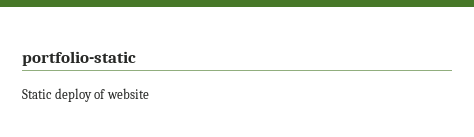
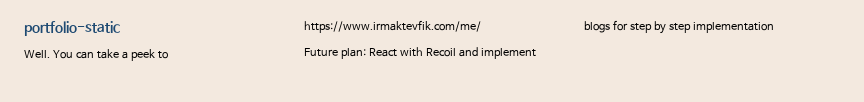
[22,88,149,102] Static deploy of website -> [24,49,168,61] [304,20,481,33] [304,47,536,59] [584,20,774,34] Well. You can take a peek to https://www.irmaktevfik.com/me/ // Future plan: React with Recoil and implement blogs for step by step implementation

